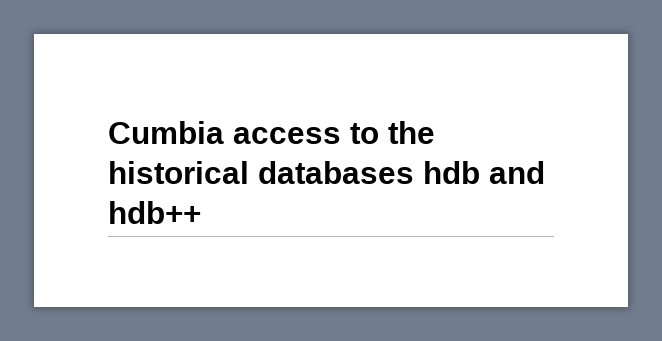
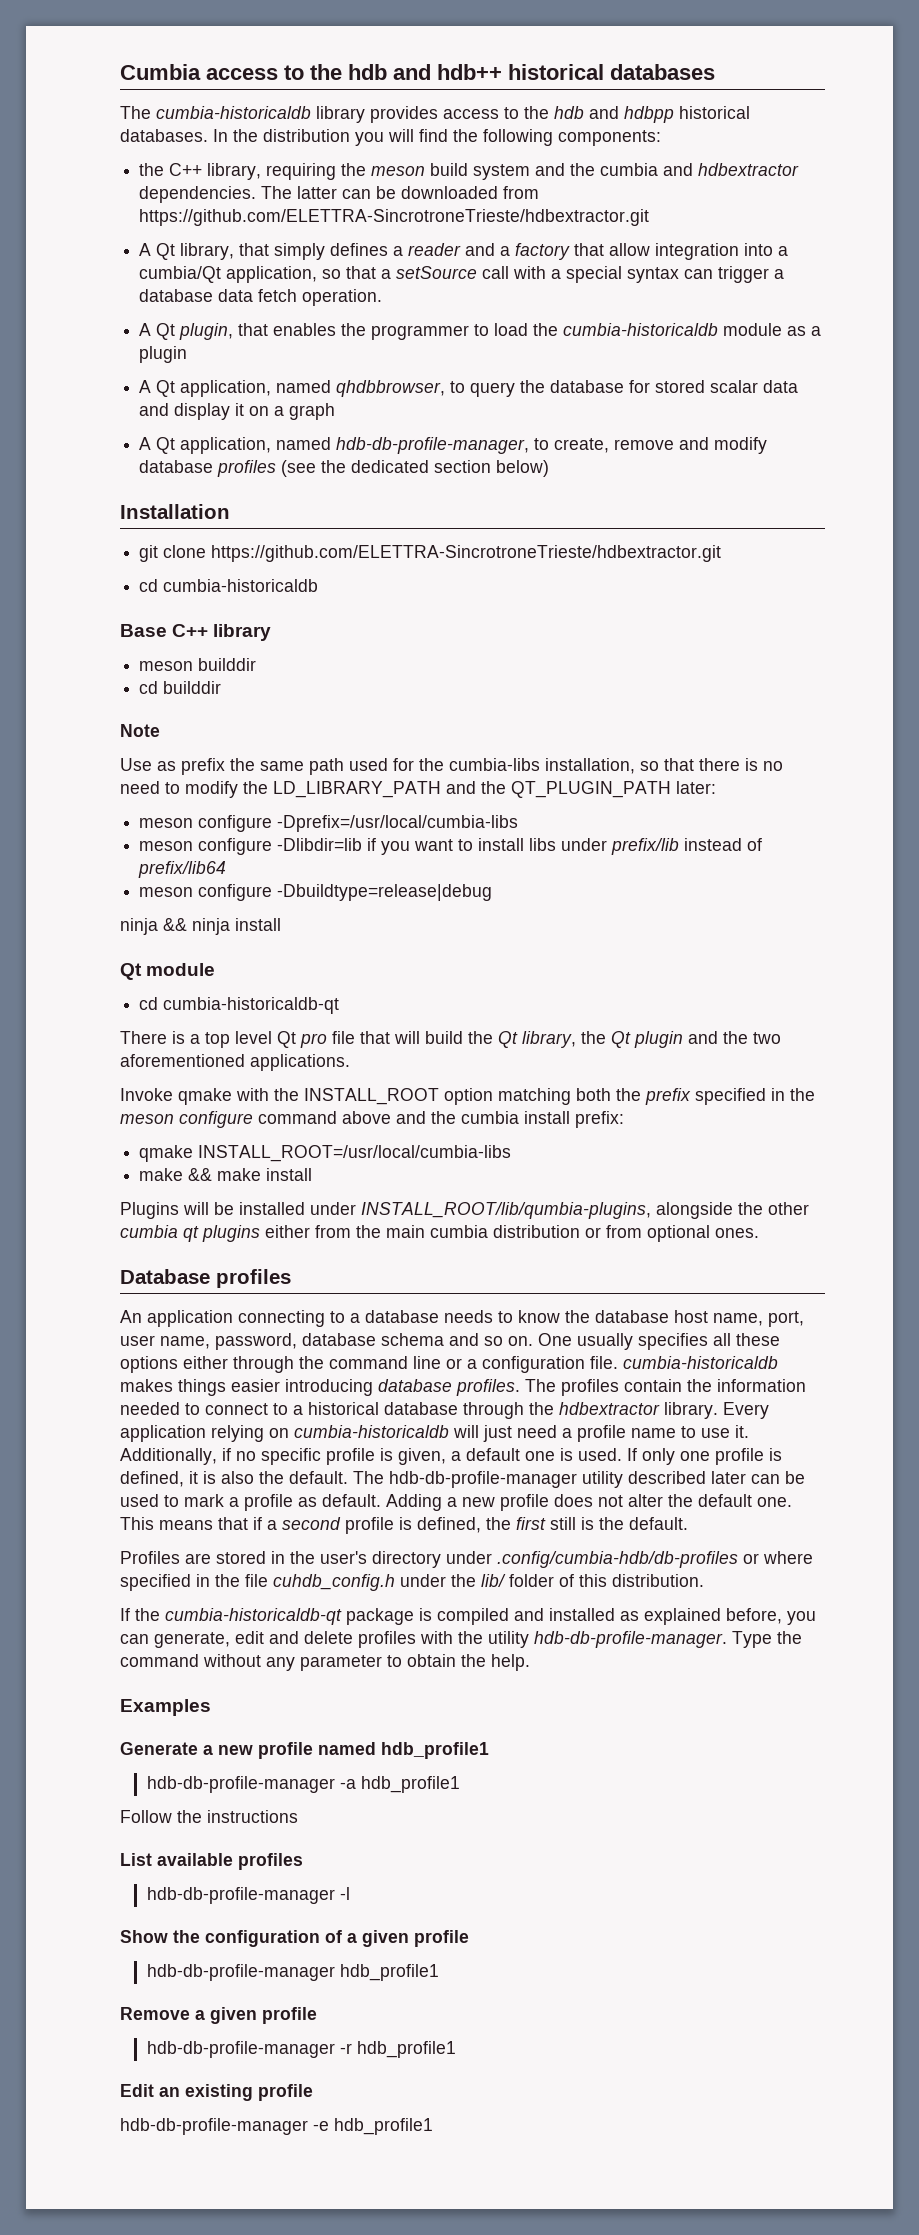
[108,161,414,184] historical databases -> (342, 72) none
(201, 212) none -> [508,64,715,80] [120,106,750,123] [120,129,661,146] [139,163,800,180] [139,186,540,203] [139,209,650,226] [139,243,789,260] [139,266,785,283] [139,289,383,306] [139,323,822,340] [139,346,188,363] [139,380,799,397] [139,403,336,420] [139,437,768,454] [139,460,550,477] [120,504,230,519] [139,545,722,562] [139,579,319,592] [120,624,272,641] [139,658,257,671] [139,681,222,694] [120,724,160,737] [120,758,783,775] [120,781,716,798] [139,815,519,832] [139,838,763,855] [138,861,227,878] [139,884,493,901] [120,918,281,935] [120,963,216,980] [139,997,340,1014] [120,1031,781,1048] [120,1054,350,1071] [120,1088,815,1105] [120,1111,624,1128] [139,1145,512,1162] [139,1168,313,1181] [120,1202,809,1219] [120,1225,759,1242] [120,1269,291,1288] [120,1310,804,1327] [120,1333,780,1350] [120,1356,778,1373] [120,1379,806,1396] [120,1402,769,1419] [120,1425,749,1442] [120,1448,782,1465] [120,1471,805,1488] [120,1494,792,1511] [120,1517,688,1534] [120,1551,813,1568] [120,1574,704,1591] [120,1608,816,1625] [120,1631,802,1648] [120,1654,530,1671] [120,1699,211,1716] [120,1742,489,1759] [146,1776,460,1793] [120,1810,298,1823] [120,1853,303,1870] [146,1887,350,1904] [120,1930,469,1947] [146,1964,439,1981] [120,2007,317,2024] [146,2041,456,2058] [120,2084,313,2101] [120,2118,433,2135] historical databases // The cumbia-historicaldb library provides access to the hdb and hdbpp historical databases. In the distribution you will find the following components: // the C++ library, requiring the meson build system and the cumbia and hdbextractor dependencies. The latter can be downloaded from https://github.com/ELETTRA-SincrotroneTrieste/hdbextractor.git // A Qt library, that simply defines a reader and a factory that allow integration into a cumbia/Qt application, so that a setSource call with a special syntax can trigger a database data fetch operation. // A Qt plugin, that enables the programmer to load the cumbia-historicaldb module as a plugin // A Qt application, named qhdbbrowser, to query the database for stored scalar data and display it on a graph // A Qt application, named hdb-db-profile-manager, to create, remove and modify database profiles (see the dedicated section below) // Installation // git clone https://github.com/ELETTRA-SincrotroneTrieste/hdbextractor.git // cd cumbia-historicaldb // Base C++ library // meson builddir // cd builddir // Note // Use as prefix the same path used for the cumbia-libs installation, so that there is no need to modify the LD_LIBRARY_PATH and the QT_PLUGIN_PATH later: // meson configure -Dprefix=/usr/local/cumbia-libs // meson configure -Dlibdir=lib if you want to install libs under prefix/lib instead of prefix/lib64 // meson configure -Dbuildtype=release|debug // ninja && ninja install // Qt module // cd cumbia-historicaldb-qt // There is a top level Qt pro file that will build the Qt library, the Qt plugin and the two aforementioned applications. // Invoke qmake with the INSTALL_ROOT option matching both the prefix specified in the meson configure command above and the cumbia install prefix: // qmake INSTALL_ROOT=/usr/local/cumbia-libs // make && make install // Plugins will be installed under INSTALL_ROOT/lib/qumbia-plugins, alongside the other cumbia qt plugins either from the main cumbia distribution or from optional ones. // Database profiles // An application connecting to a database needs to know the database host name, port, user name, password, database schema and so on. One usually specifies all these options either through the command line or a configuration file. cumbia-historicaldb makes things easier introducing database profiles. The profiles contain the information needed to connect to a historical database through the hdbextractor library. Every application relying on cumbia-historicaldb will just need a profile name to use it. Additionally, if no specific profile is given, a default one is used. If only one profile is defined, it is also the default. The hdb-db-profile-manager utility described later can be used to mark a profile as default. Adding a new profile does not alter the default one. This means that if a second profile is defined, the first still is the default. // Profiles are stored in the user's directory under .config/cumbia-hdb/db-profiles or where specified in the file cuhdb_config.h under the lib/ folder of this distribution. // If the cumbia-historicaldb-qt package is compiled and installed as explained before, you can generate, edit and delete profiles with the utility hdb-db-profile-manager. Type the command without any parameter to obtain the help. // Examples // Generate a new profile named hdb_profile1 // hdb-db-profile-manager -a hdb_profile1 // Follow the instructions // List available profiles // hdb-db-profile-manager -l // Show the configuration of a given profile // hdb-db-profile-manager hdb_profile1 // Remove a given profile // hdb-db-profile-manager -r hdb_profile1 // Edit an existing profile // hdb-db-profile-manager -e hdb_profile1

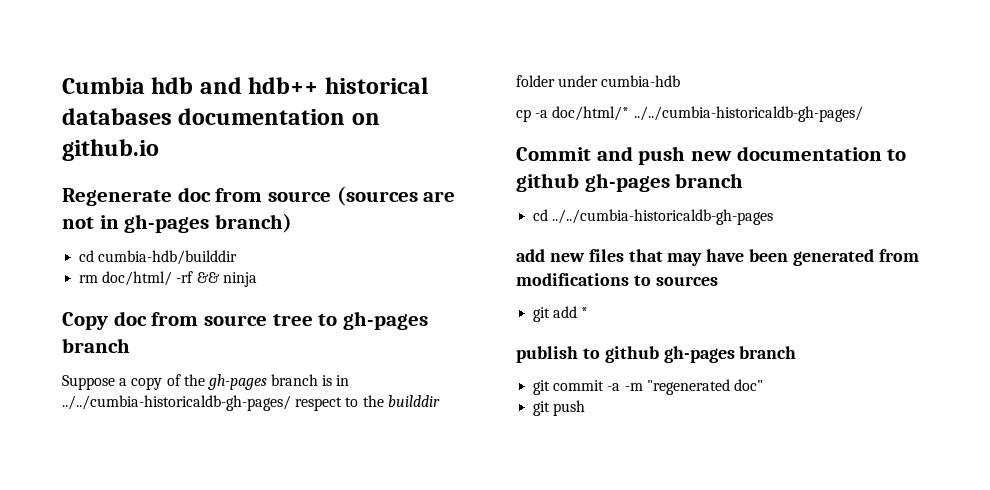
[206,64,342,80] access to the -> (145, 85) none
[120,106,750,123] [120,129,661,146] [139,163,800,180] [139,186,540,203] [139,209,650,226] [139,243,789,260] [139,266,785,283] [139,289,383,306] [139,323,822,340] [139,346,188,363] [139,380,799,397] [139,403,336,420] [139,437,768,454] [139,460,550,477] [120,504,230,519] [139,545,722,562] [139,579,319,592] [120,624,272,641] [139,658,257,671] [139,681,222,694] [120,724,160,737] [120,758,783,775] [120,781,716,798] [139,815,519,832] [139,838,763,855] [138,861,227,878] [139,884,493,901] [120,918,281,935] [120,963,216,980] [139,997,340,1014] [120,1031,781,1048] [120,1054,350,1071] [120,1088,815,1105] [120,1111,624,1128] [139,1145,512,1162] [139,1168,313,1181] [120,1202,809,1219] [120,1225,759,1242] [120,1269,291,1288] [120,1310,804,1327] [120,1333,780,1350] [120,1356,778,1373] [120,1379,806,1396] [120,1402,769,1419] [120,1425,749,1442] [120,1448,782,1465] [120,1471,805,1488] [120,1494,792,1511] [120,1517,688,1534] [120,1551,813,1568] [120,1574,704,1591] [120,1608,816,1625] [120,1631,802,1648] [120,1654,530,1671] [120,1699,211,1716] [120,1742,489,1759] [146,1776,460,1793] [120,1810,298,1823] [120,1853,303,1870] [146,1887,350,1904] [120,1930,469,1947] [146,1964,439,1981] [120,2007,317,2024] [146,2041,456,2058] [120,2084,313,2101] [120,2118,433,2135] // The cumbia-historicaldb library provides access to the hdb and hdbpp historical databases. In the distribution you will find the following components: // the C++ library, requiring the meson build system and the cumbia and hdbextractor dependencies. The latter can be downloaded from https://github.com/ELETTRA-SincrotroneTrieste/hdbextractor.git // A Qt library, that simply defines a reader and a factory that allow integration into a cumbia/Qt application, so that a setSource call with a special syntax can trigger a database data fetch operation. // A Qt plugin, that enables the programmer to load the cumbia-historicaldb module as a plugin // A Qt application, named qhdbbrowser, to query the database for stored scalar data and display it on a graph // A Qt application, named hdb-db-profile-manager, to create, remove and modify database profiles (see the dedicated section below) // Installation // git clone https://github.com/ELETTRA-SincrotroneTrieste/hdbextractor.git // cd cumbia-historicaldb // Base C++ library // meson builddir // cd builddir // Note // Use as prefix the same path used for the cumbia-libs installation, so that there is no need to modify the LD_LIBRARY_PATH and the QT_PLUGIN_PATH later: // meson configure -Dprefix=/usr/local/cumbia-libs // meson configure -Dlibdir=lib if you want to install libs under prefix/lib instead of prefix/lib64 // meson configure -Dbuildtype=release|debug // ninja && ninja install // Qt module // cd cumbia-historicaldb-qt // There is a top level Qt pro file that will build the Qt library, the Qt plugin and the two aforementioned applications. // Invoke qmake with the INSTALL_ROOT option matching both the prefix specified in the meson configure command above and the cumbia install prefix: // qmake INSTALL_ROOT=/usr/local/cumbia-libs // make && make install // Plugins will be installed under INSTALL_ROOT/lib/qumbia-plugins, alongside the other cumbia qt plugins either from the main cumbia distribution or from optional ones. // Database profiles // An application connecting to a database needs to know the database host name, port, user name, password, database schema and so on. One usually specifies all these options either through the command line or a configuration file. cumbia-historicaldb makes things easier introducing database profiles. The profiles contain the information needed to connect to a historical database through the hdbextractor library. Every application relying on cumbia-historicaldb will just need a profile name to use it. Additionally, if no specific profile is given, a default one is used. If only one profile is defined, it is also the default. The hdb-db-profile-manager utility described later can be used to mark a profile as default. Adding a new profile does not alter the default one. This means that if a second profile is defined, the first still is the default. // Profiles are stored in the user's directory under .config/cumbia-hdb/db-profiles or where specified in the file cuhdb_config.h under the lib/ folder of this distribution. // If the cumbia-historicaldb-qt package is compiled and installed as explained before, you can generate, edit and delete profiles with the utility hdb-db-profile-manager. Type the command without any parameter to obtain the help. // Examples // Generate a new profile named hdb_profile1 // hdb-db-profile-manager -a hdb_profile1 // Follow the instructions // List available profiles // hdb-db-profile-manager -l // Show the configuration of a given profile // hdb-db-profile-manager hdb_profile1 // Remove a given profile // hdb-db-profile-manager -r hdb_profile1 // Edit an existing profile // hdb-db-profile-manager -e hdb_profile1 -> [178,108,380,125] [62,139,159,161] [62,186,456,206] [62,213,293,233] [79,250,238,265] [79,271,257,287] [62,311,429,330] [62,338,130,353] [62,374,350,390] [62,395,440,411] [516,75,681,87] [516,106,863,122] [516,146,907,165] [516,173,744,192] [533,209,774,225] [516,249,919,266] [516,273,718,286] [533,306,589,322] [516,346,797,363] [533,379,763,395] [533,400,586,416] documentation on github.io // Regenerate doc from source (sources are not in gh-pages branch) // cd cumbia-hdb/builddir // rm doc/html/ -rf && ninja // Copy doc from source tree to gh-pages branch // Suppose a copy of the gh-pages branch is in ../../cumbia-historicaldb-gh-pages/ respect to the builddir folder under cumbia-hdb // cp -a doc/html/* ../../cumbia-historicaldb-gh-pages/ // Commit and push new documentation to github gh-pages branch // cd ../../cumbia-historicaldb-gh-pages // add new files that may have been generated from modifications to sources // git add * // publish to github gh-pages branch // git commit -a -m "regenerated doc" // git push

